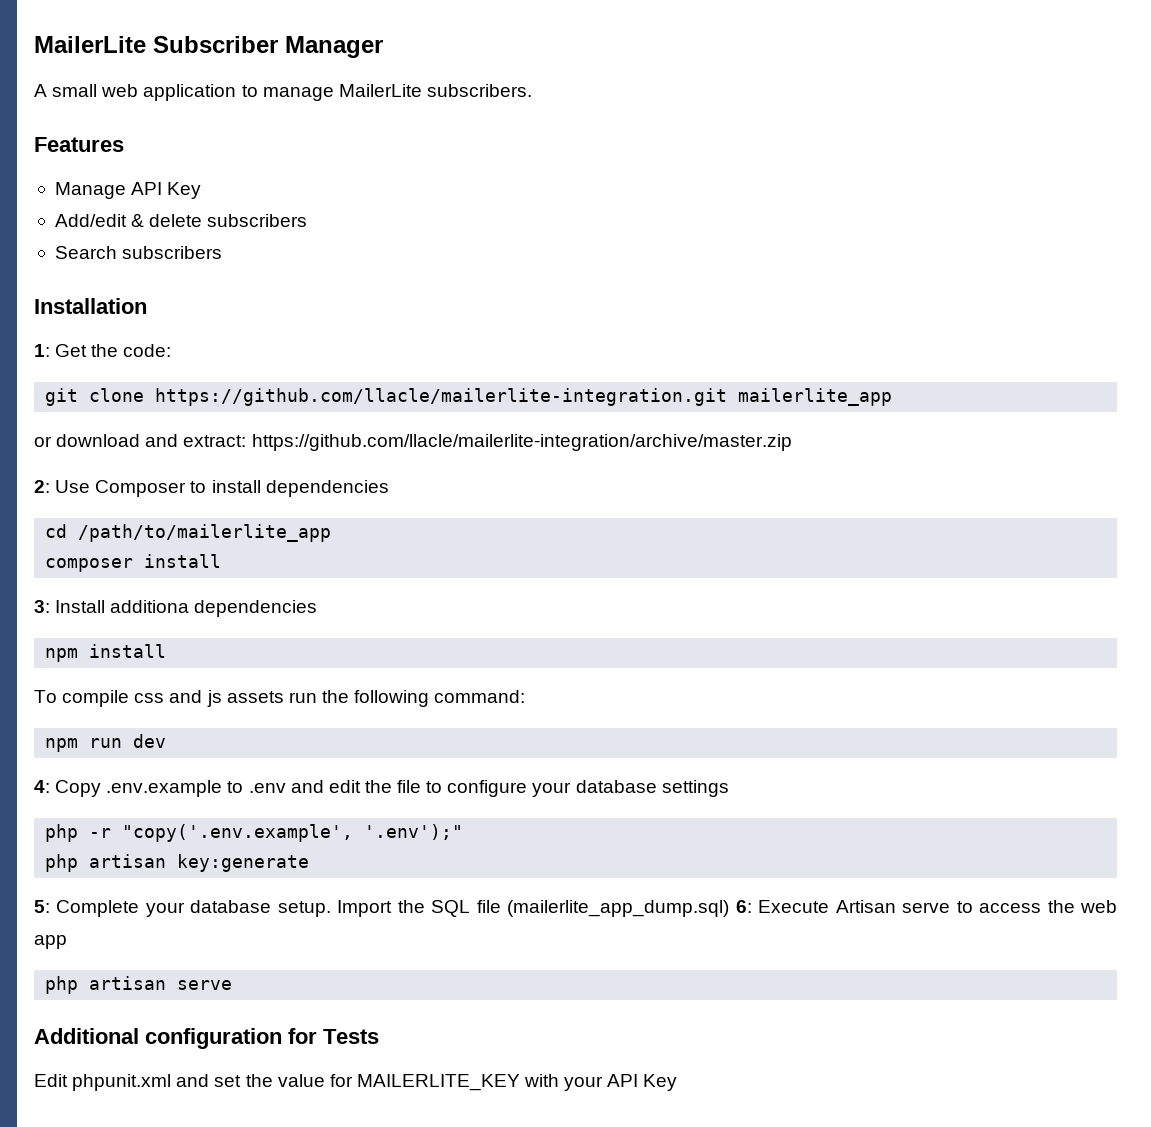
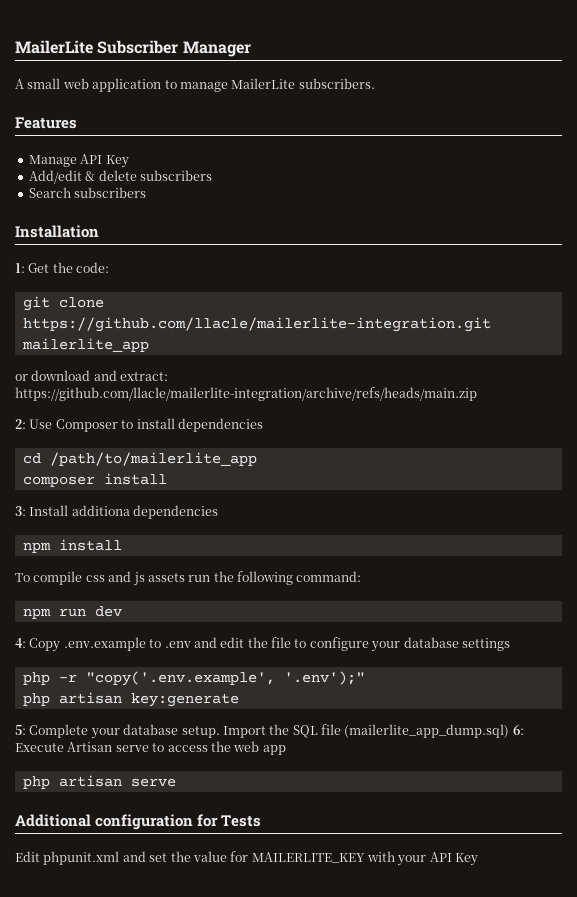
[251,434,792,451] https://github.com/llacle/mailerlite-integration/archive/master.zip -> [15,387,477,401] https://github.com/llacle/mailerlite-integration/archive/refs/heads/main.zip

